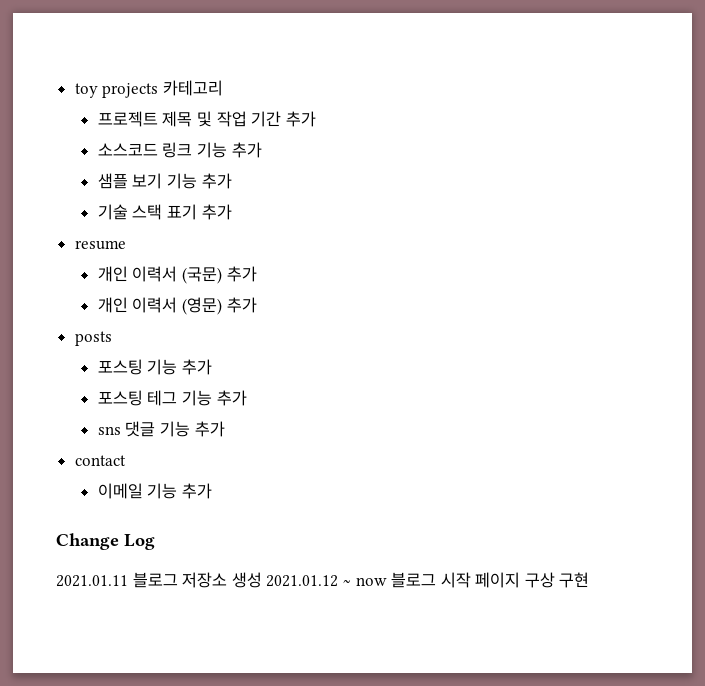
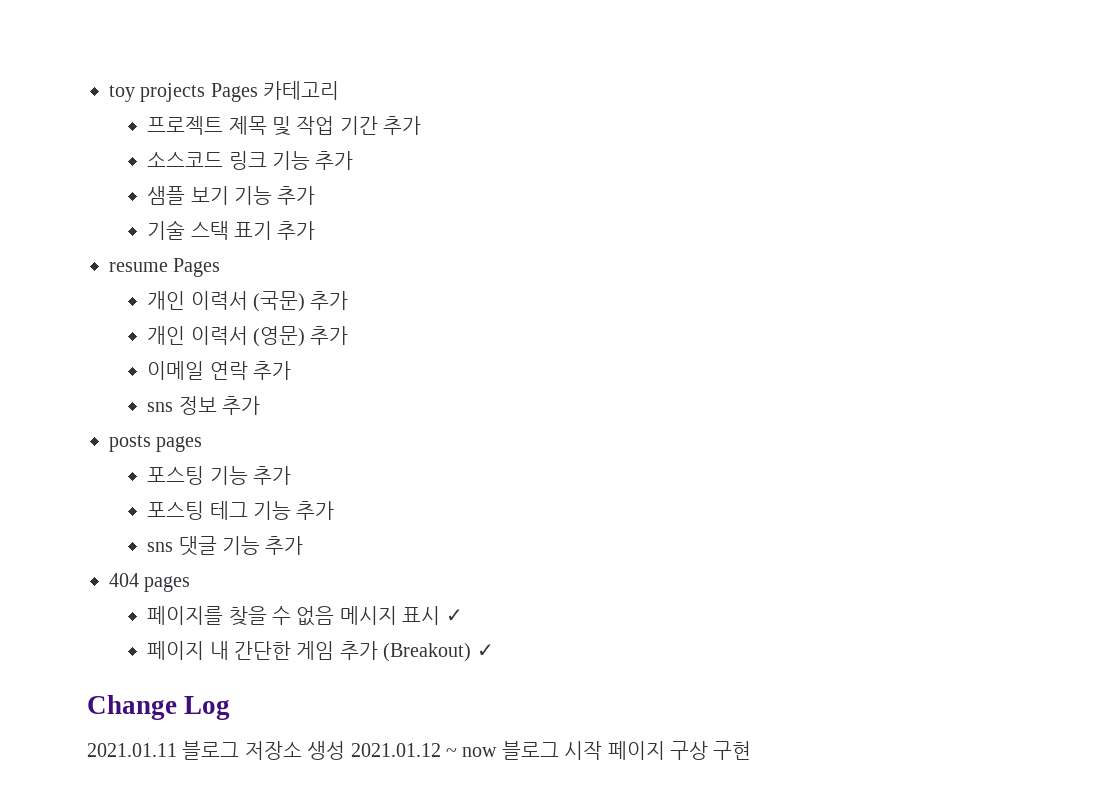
(159, 90) none -> [210,83,258,102] Pages
(126, 245) none -> [173,258,221,277] Pages
(257, 305) none -> [147,361,292,380] [147,396,261,415] // 이메일 연락 추가 // sns 정보 추가
(112, 338) none -> [156,436,203,452] pages
[74,455,126,466] [97,483,212,499] contact // 이메일 기능 추가 -> [109,573,191,592] [147,606,463,626] [147,641,494,662] 404 pages // 페이지를 찾을 수 없음 메시지 표시 ✓ // 페이지 내 간단한 게임 추가 (Breakout) ✓

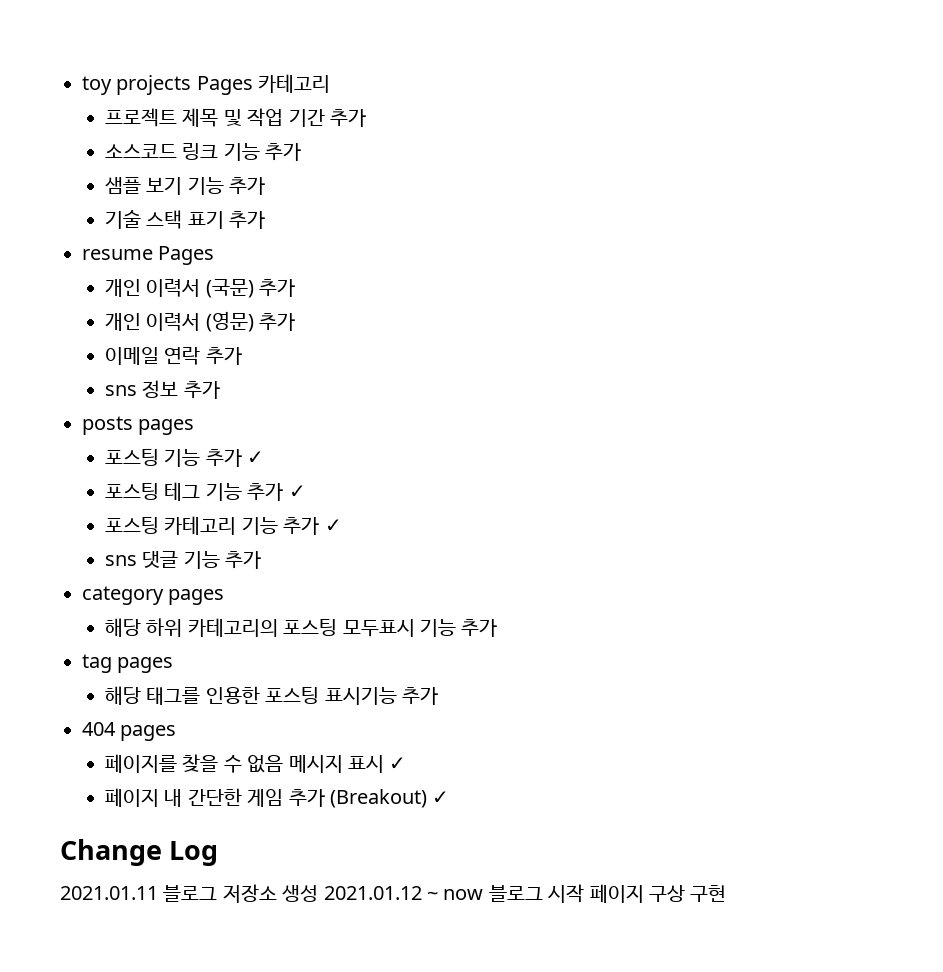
(292, 475) none -> [247,451,265,464] ✓
[147,536,261,556] // sns 댓글 기능 -> [288,485,306,498] [105,516,342,535] [105,551,262,569] [82,586,225,605] [105,618,498,637] [82,654,174,673] [105,686,397,705] ✓ // 포스팅 카테고리 기능 추가 ✓ // sns 댓글 기능 추가 // category pages // 해당 하위 카테고리의 포스팅 모두표시 기능 추가 // tag pages // 해당 태그를 인용한 포스팅 표시기능

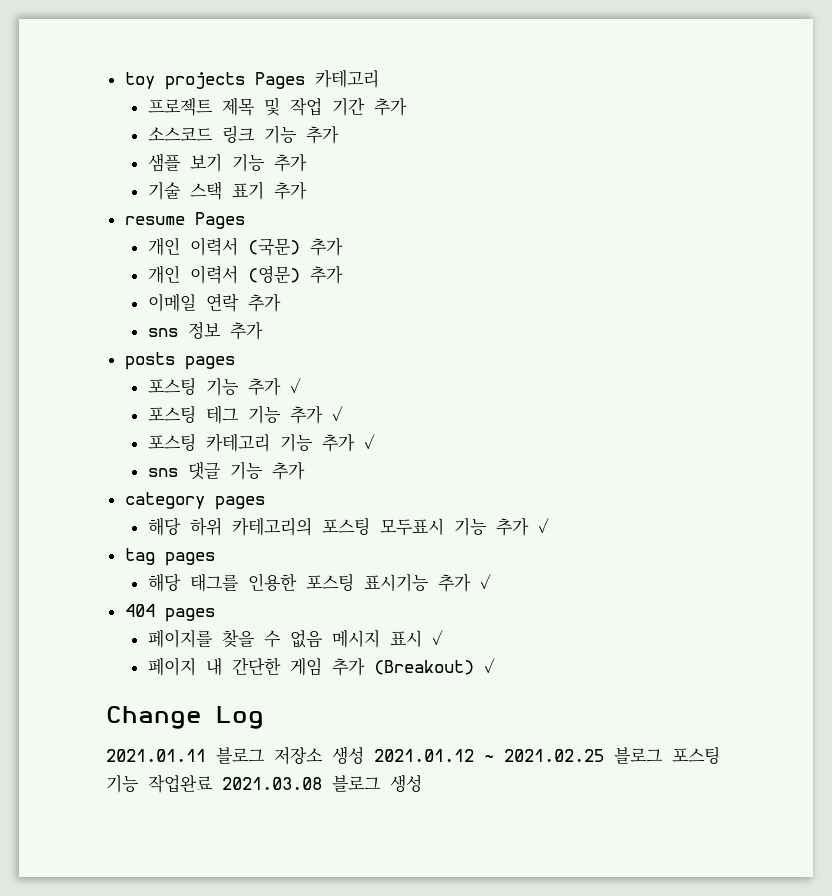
(498, 628) none -> [537,518,549,533] ✓
(439, 696) none -> [479,574,491,589] ✓
[443,884,727,903] now 블로그 시작 페이지 구상 구현 -> [504,746,720,764] [106,774,422,793] 2021.02.25 블로그 포스팅 기능 작업완료 2021.03.08 블로그 생성

